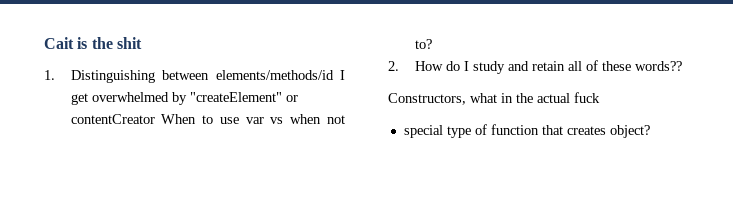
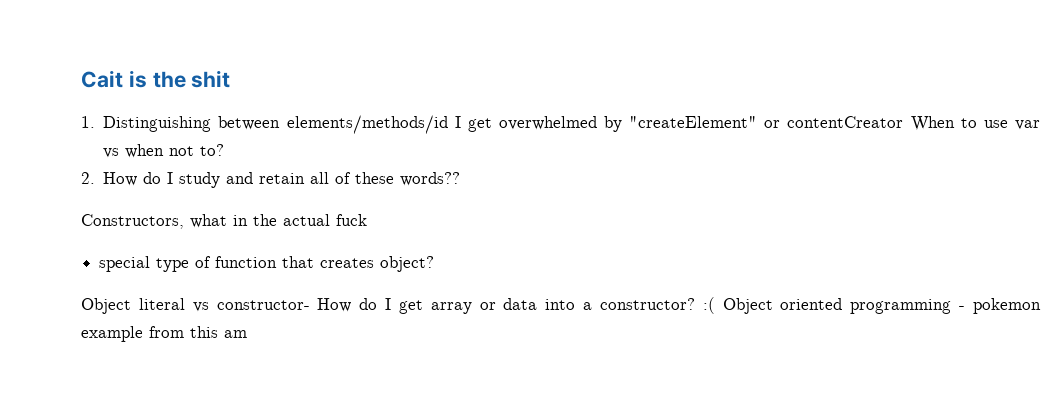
(650, 131) none -> [81,297,1042,314] [81,326,247,342] // Object literal vs constructor- How do I get array or data into a constructor? :( Object oriented programming - pokemon example from this am

